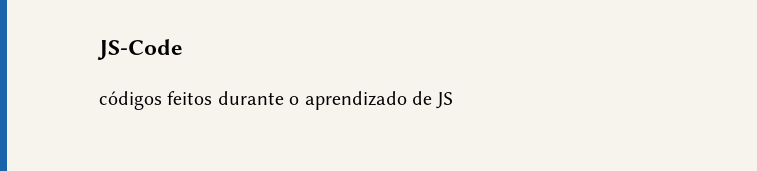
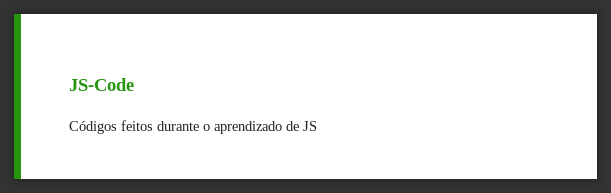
[99,91,162,110] códigos -> [69,121,117,134] Códigos

